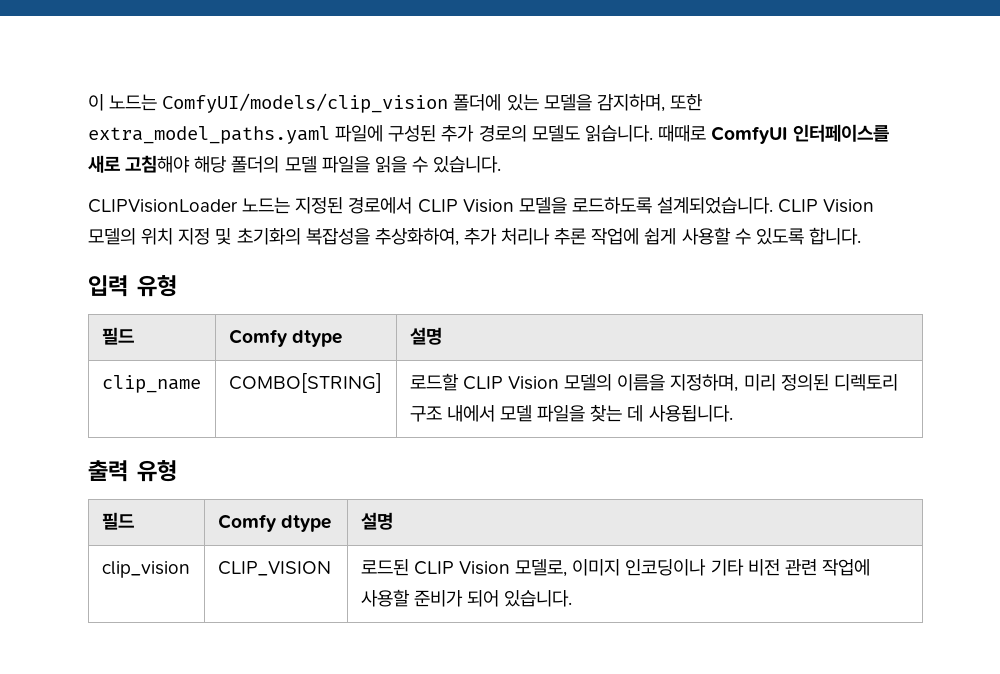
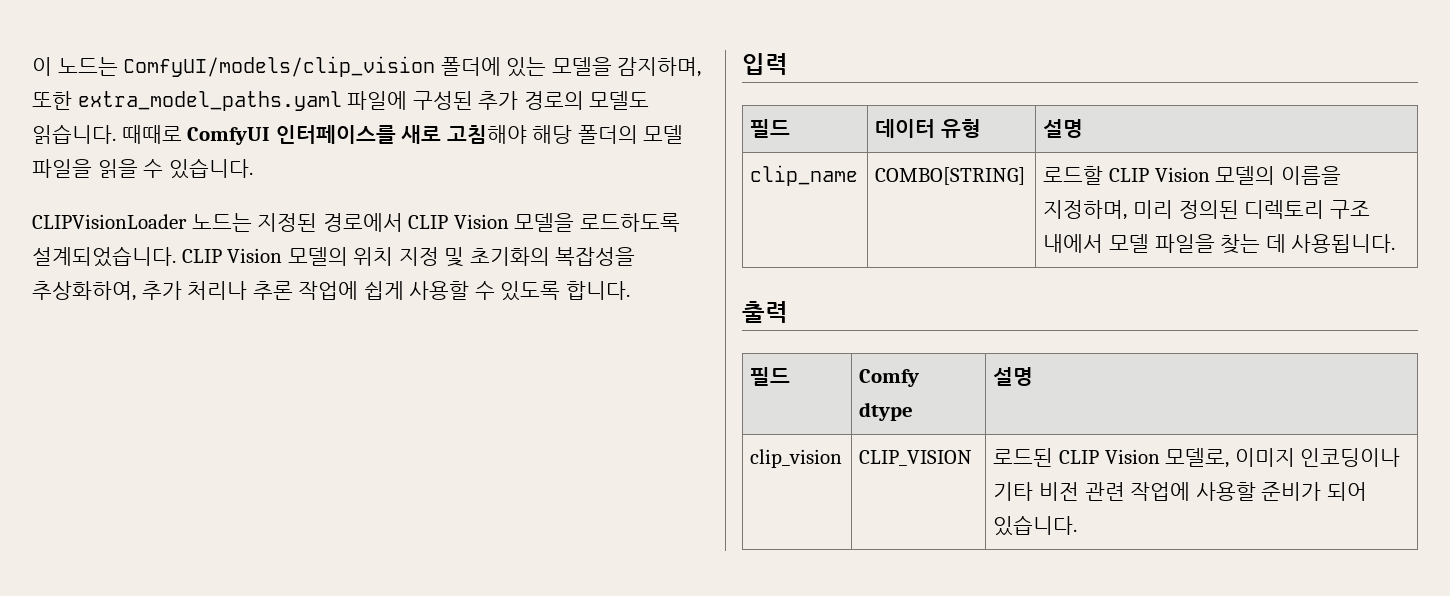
[137,275,177,297] [101,327,134,345] [228,329,342,347] 유형 // 필드 | Comfy dtype -> [750,119,791,138] [875,119,982,138] // 필드 | 데이터 유형
[137,460,177,482] 유형 -> (788, 312) none

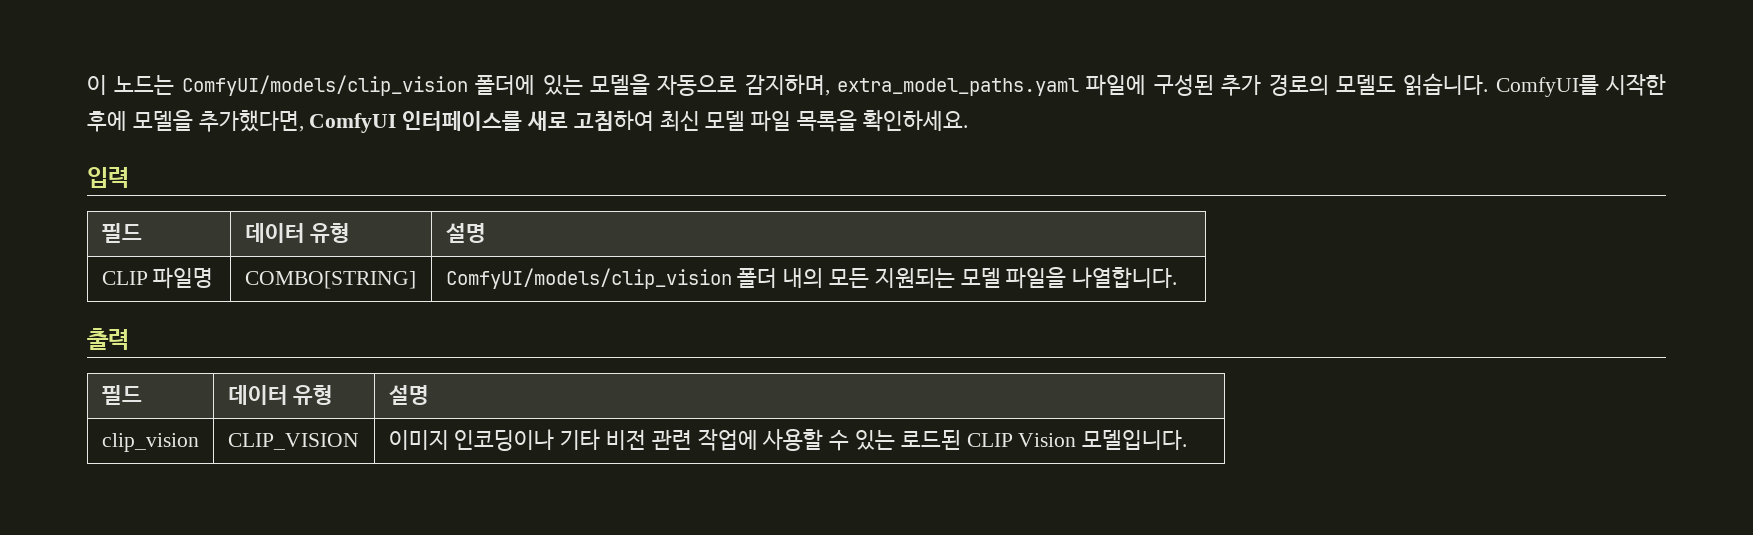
[617,57,702,77] [32,91,72,110] 감지하며, 또한 -> [657,74,830,96] 자동으로 감지하며,
[121,125,684,145] [32,158,253,179] [32,213,680,232] [32,246,636,267] [32,281,630,301] 때때로 ComfyUI 인터페이스를 새로 고침해야 해당 폴더의 모델 파일을 읽을 수 있습니다. // CLIPVisionLoader 노드는 지정된 경로에서 CLIP Vision 모델을 로드하도록 설계되었습니다. CLIP Vision 모델의 위치 지정 및 초기화의 복잡성을 추상화하여, 추가 처리나 추론 작업에 쉽게 사용할 수 있도록 합니다. -> [1495,74,1666,97] [87,110,968,133] ComfyUI를 시작한 후에 모델을 추가했다면, ComfyUI 인터페이스를 새로 고침하여 최신 모델 파일 목록을 확인하세요.
[750,165,859,186] clip_name -> [101,267,214,289] CLIP 파일명
[1043,166,1341,185] [1043,200,1370,220] [1043,234,1396,254] 로드할 CLIP Vision 모델의 이름을 지정하며, 미리 정의된 디렉토리 구조 내에서 모델 파일을 찾는 데 사용됩니다. -> [445,267,1178,289] ComfyUI/models/clip_vision 폴더 내의 모든 지원되는 모델 파일을 나열합니다.
[859,369,920,387] [859,402,914,421] Comfy dtype -> [227,385,334,405] 데이터 유형
[993,448,1230,468] 로드된 CLIP Vision 모델로, -> (359, 441) none
[1261,482,1367,501] [993,515,1078,536] 준비가 되어 있습니다. -> [829,430,1188,451] 수 있는 로드된 CLIP Vision 모델입니다.

